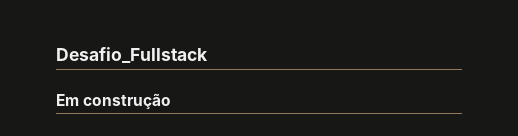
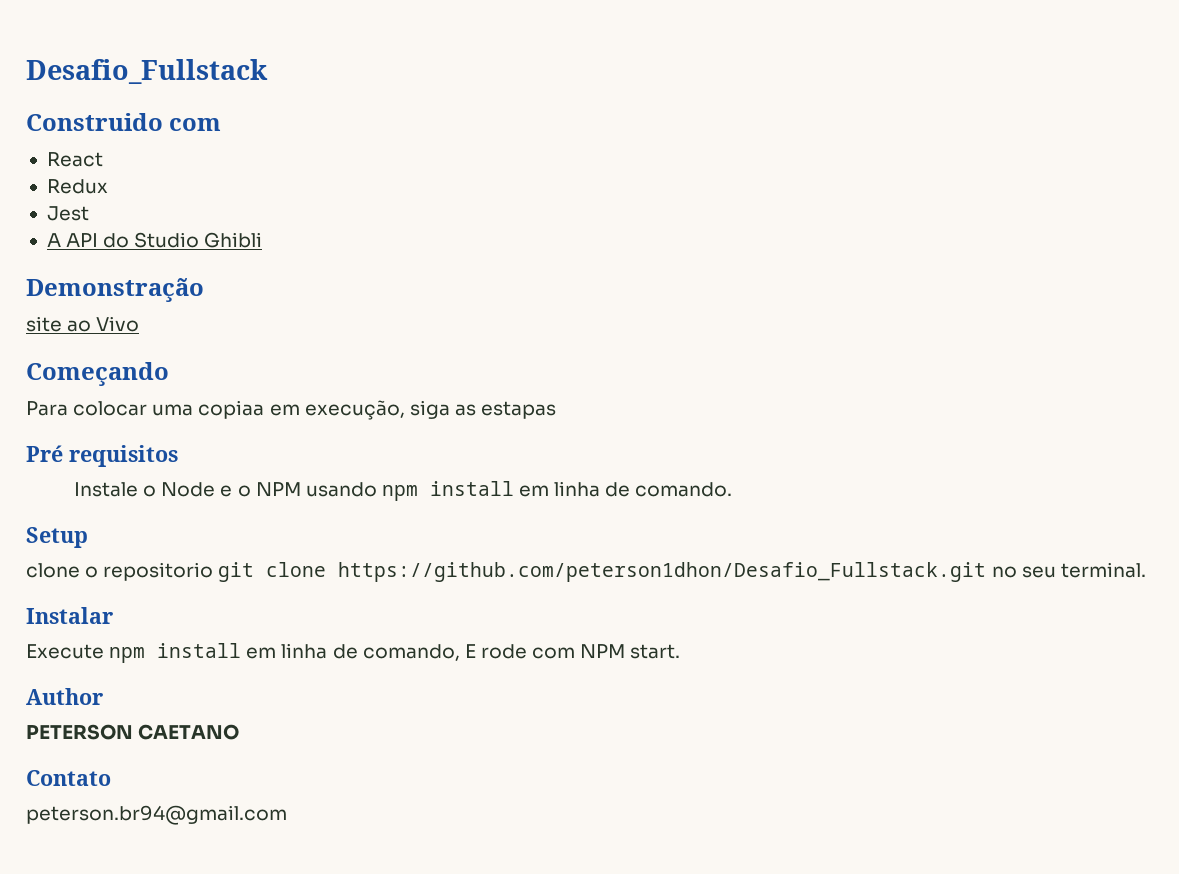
[56,93,172,109] Em construção -> [26,113,222,131] [46,152,103,167] [46,179,108,194] [46,206,89,221] [46,232,263,248] [26,278,204,302] [26,316,140,332] [26,362,169,386] [26,400,557,420] [26,445,178,467] [74,481,733,501] [26,527,88,548] [26,562,1146,582] [26,607,113,624] [26,643,681,663] [26,688,103,705] [26,724,240,740] [26,770,111,786] [26,805,287,825] Construido com // React // Redux // Jest // A API do Studio Ghibli // Demonstração // site ao Vivo // Começando // Para colocar uma copiaa em execução, siga as estapas // Pré requisitos // Instale o Node e o NPM usando npm install em linha de comando. // Setup // clone o repositorio git clone https://github.com/peterson1dhon/Desafio_Fullstack.git no seu terminal. // Instalar // Execute npm install em linha de comando, E rode com NPM start. // Author // PETERSON CAETANO // Contato // peterson.br94@gmail.com

